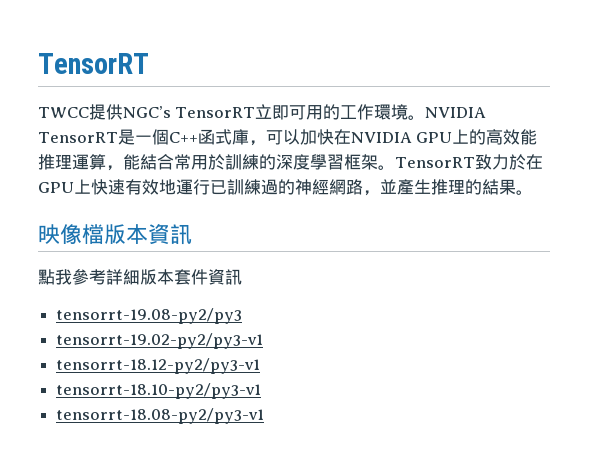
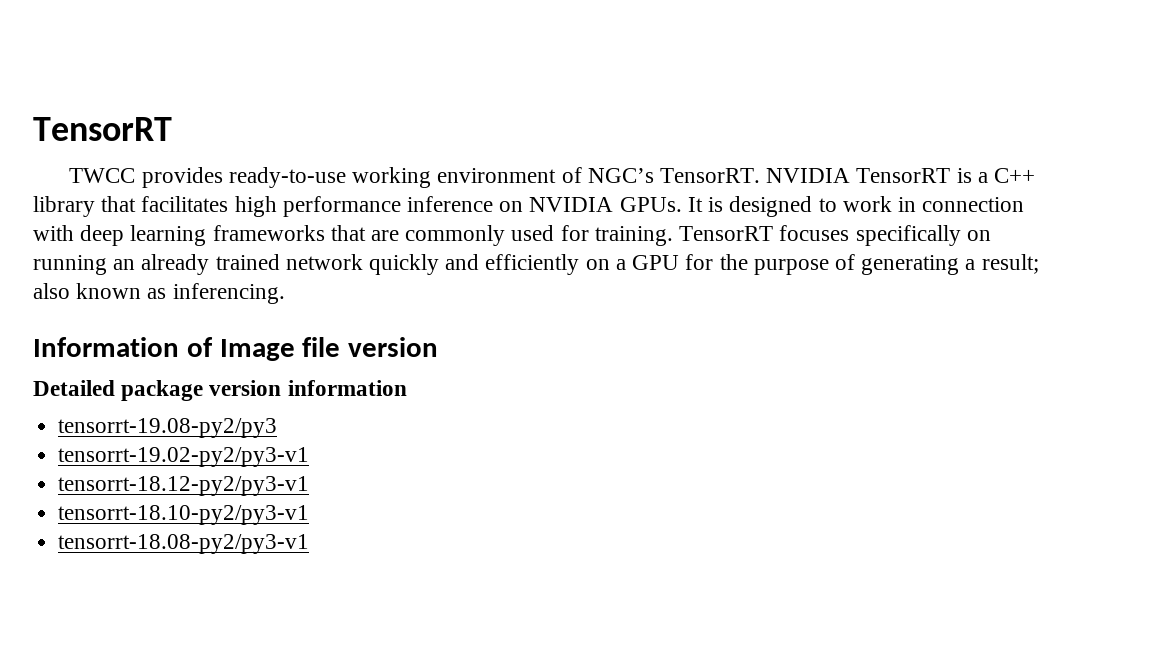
[89,104,487,120] [38,129,538,146] [38,154,543,171] [38,179,533,196] [38,224,192,245] [38,268,242,285] 提供NGC’s TensorRT立即可用的工作環境。NVIDIA TensorRT是一個C++函式庫，可以加快在NVIDIA GPU上的高效能推理運算，能結合常用於訓練的深度學習框架。TensorRT致力於在GPU上快速有效地運行已訓練過的神經網路，並產生推理的結果。 // 映像檔版本資訊 // 點我參考詳細版本套件資訊 -> [141,167,1035,188] [33,196,1025,217] [33,225,991,246] [33,254,1039,275] [33,283,285,304] [33,337,439,361] [33,380,407,401] provides ready-to-use working environment of NGC’s TensorRT. NVIDIA TensorRT is a C++ library that facilitates high performance inference on NVIDIA GPUs. It is designed to work in connection with deep learning frameworks that are commonly used for training. TensorRT focuses specifically on running an already trained network quickly and efficiently on a GPU for the purpose of generating a result; also known as inferencing. // Information of Image file version // Detailed package version information

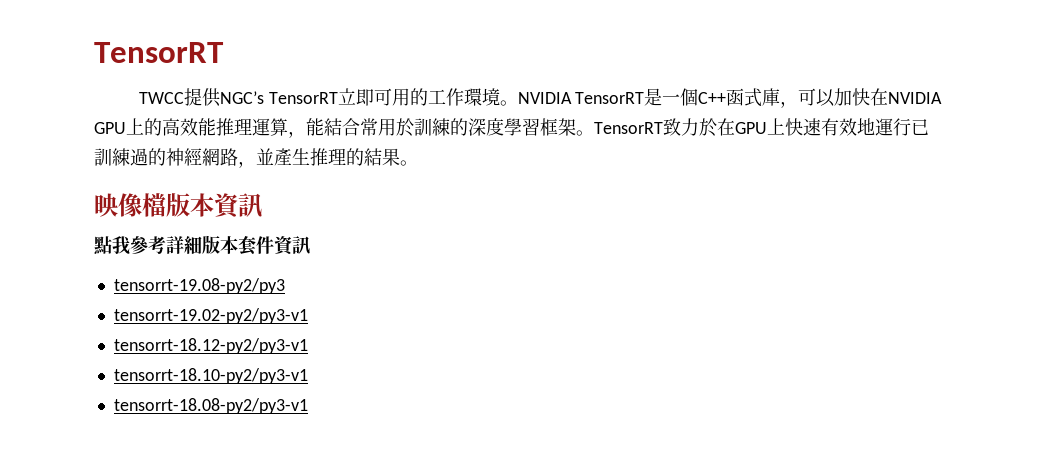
[141,167,1035,188] [33,196,1025,217] [33,225,991,246] [33,254,1039,275] [33,283,285,304] [33,337,439,361] [33,380,407,401] provides ready-to-use working environment of NGC’s TensorRT. NVIDIA TensorRT is a C++ library that facilitates high performance inference on NVIDIA GPUs. It is designed to work in connection with deep learning frameworks that are commonly used for training. TensorRT focuses specifically on running an already trained network quickly and efficiently on a GPU for the purpose of generating a result; also known as inferencing. // Information of Image file version // Detailed package version information -> [183,88,943,108] [94,118,929,138] [94,148,418,168] [94,193,262,219] [94,235,310,255] 提供NGC’s TensorRT立即可用的工作環境。NVIDIA TensorRT是一個C++函式庫，可以加快在NVIDIA GPU上的高效能推理運算，能結合常用於訓練的深度學習框架。TensorRT致力於在GPU上快速有效地運行已訓練過的神經網路，並產生推理的結果。 // 映像檔版本資訊 // 點我參考詳細版本套件資訊

